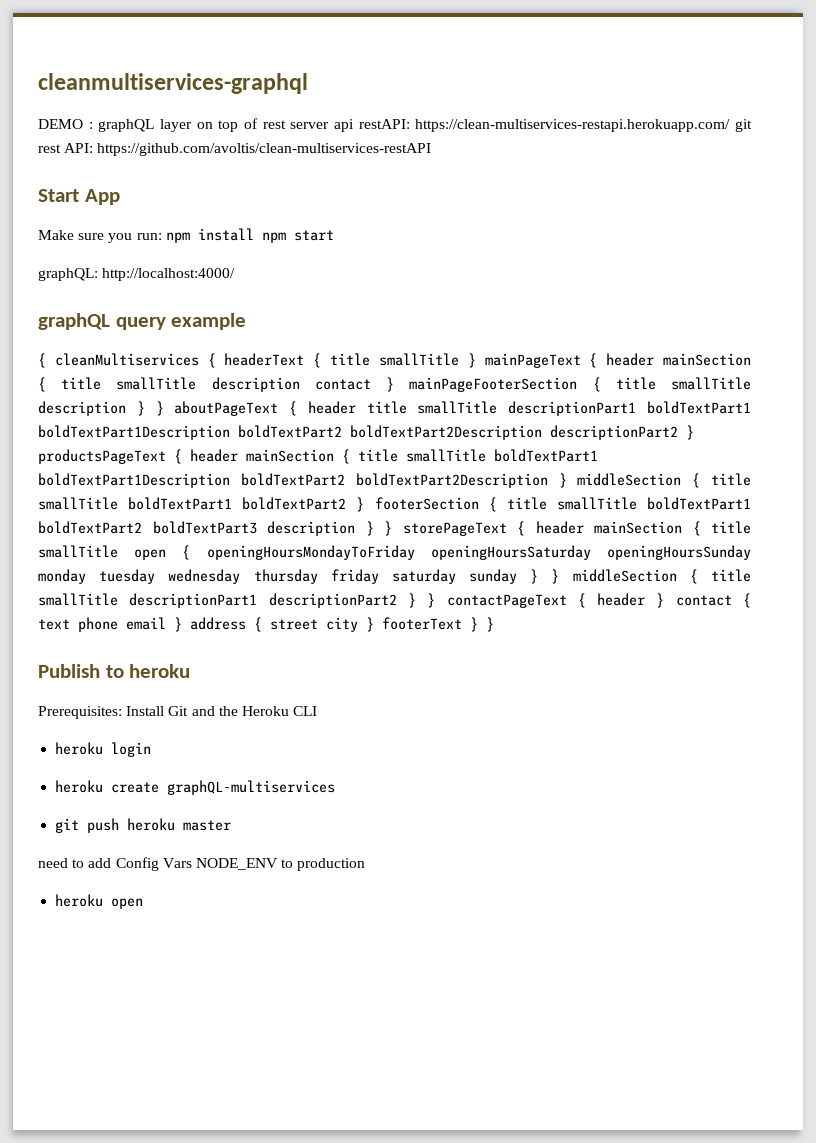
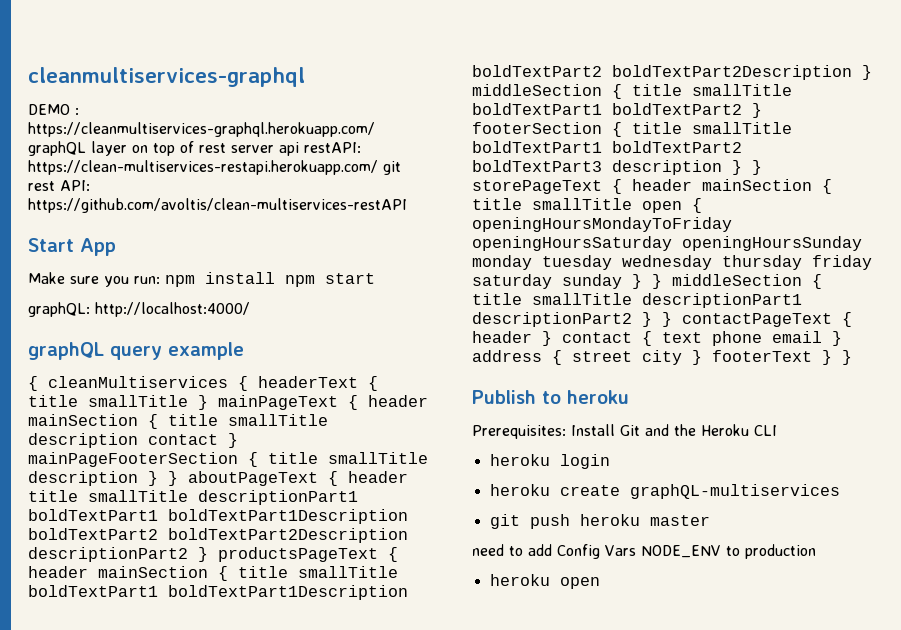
(93, 125) none -> [28,122,375,137] https://cleanmultiservices-graphql.herokuapp.com/

